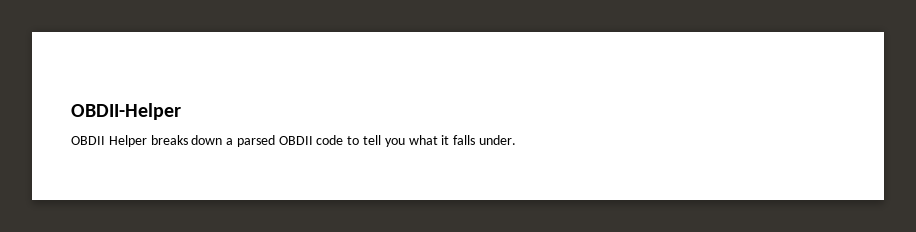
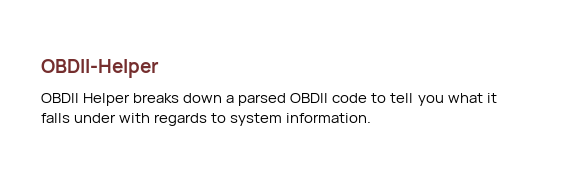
[478,135,516,145] under. -> [74,113,372,126] under with regards to system information.

